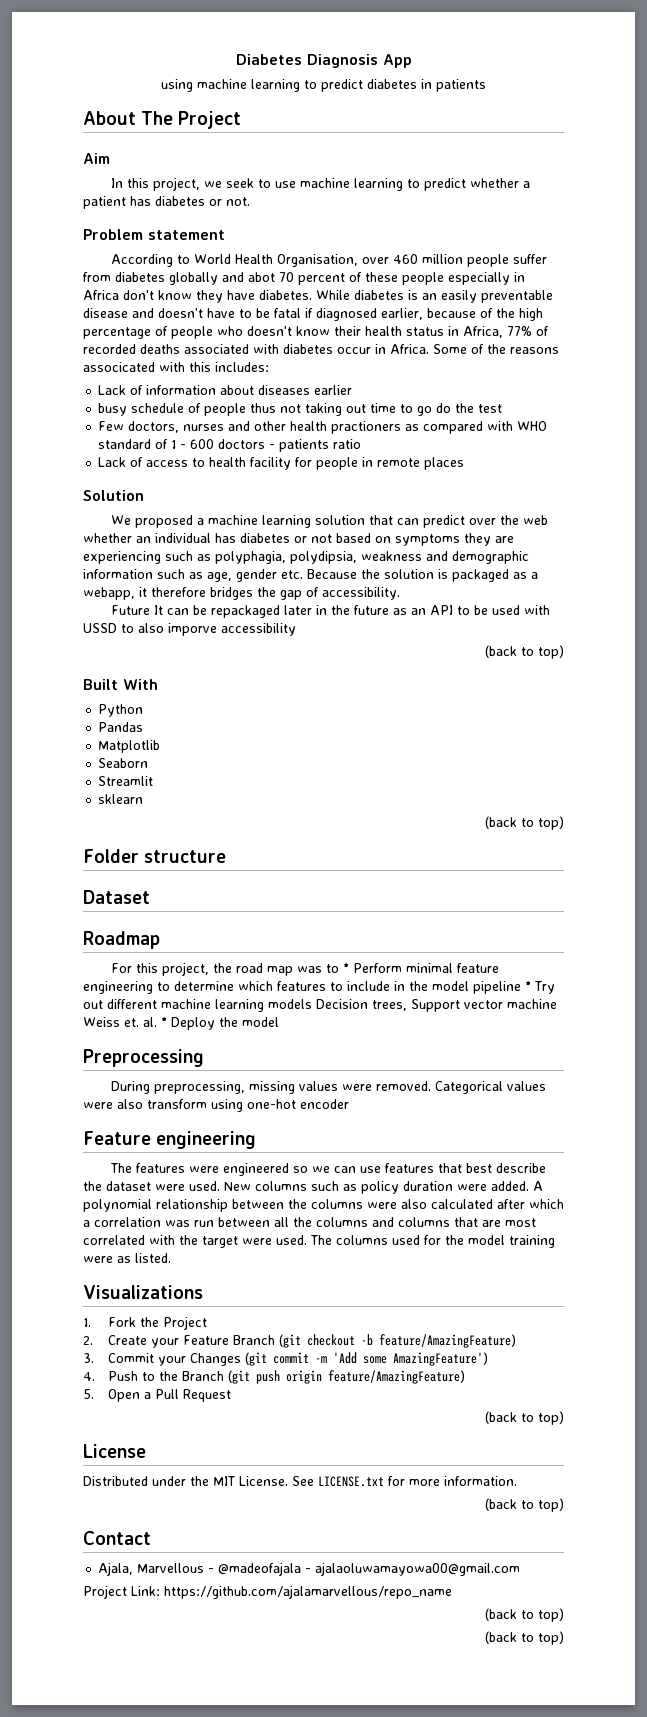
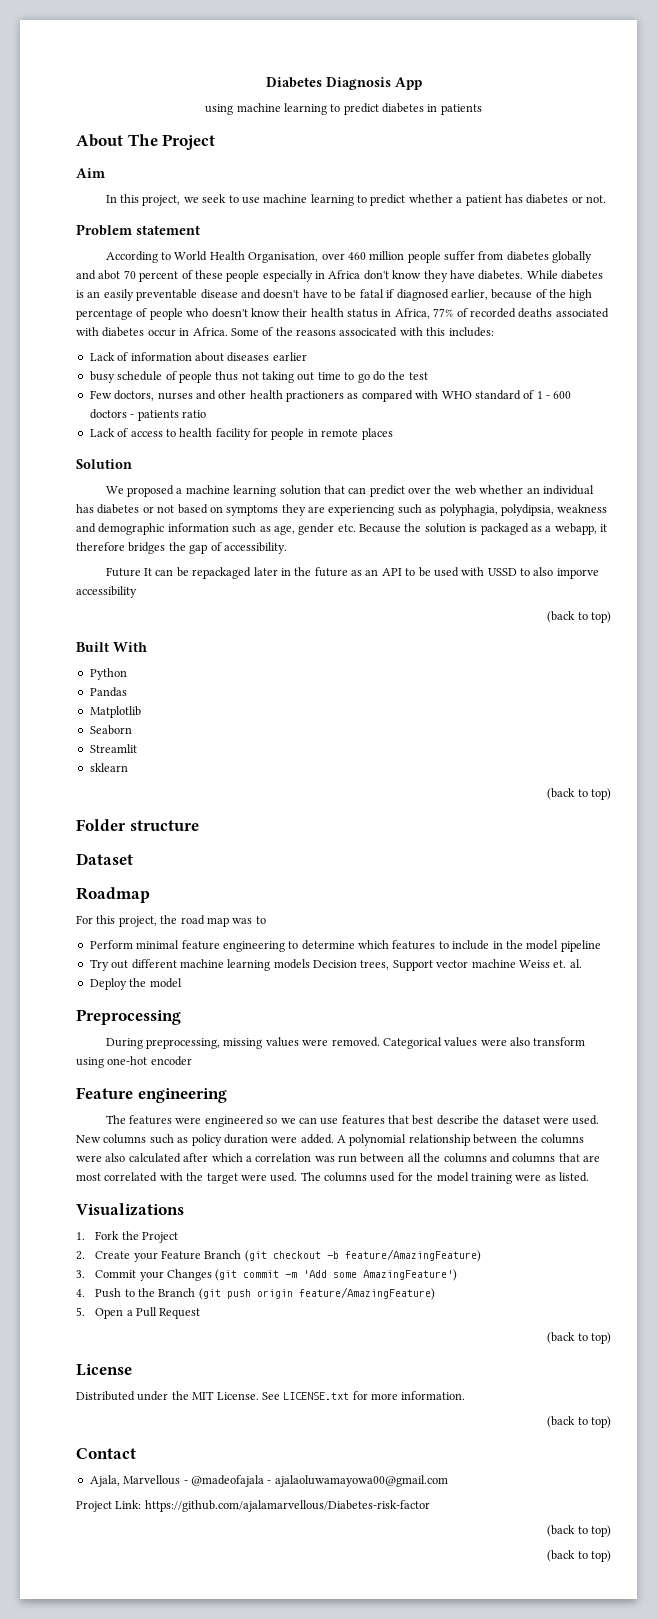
[343,963,350,973] * -> (266, 920) //
[525,981,531,991] * -> (601, 946) //
[161,1017,167,1027] * -> (582, 963) //
[164,1585,452,1599] https://github.com/ajalamarvellous/repo_name -> [144,1500,430,1512] https://github.com/ajalamarvellous/Diabetes-risk-factor

